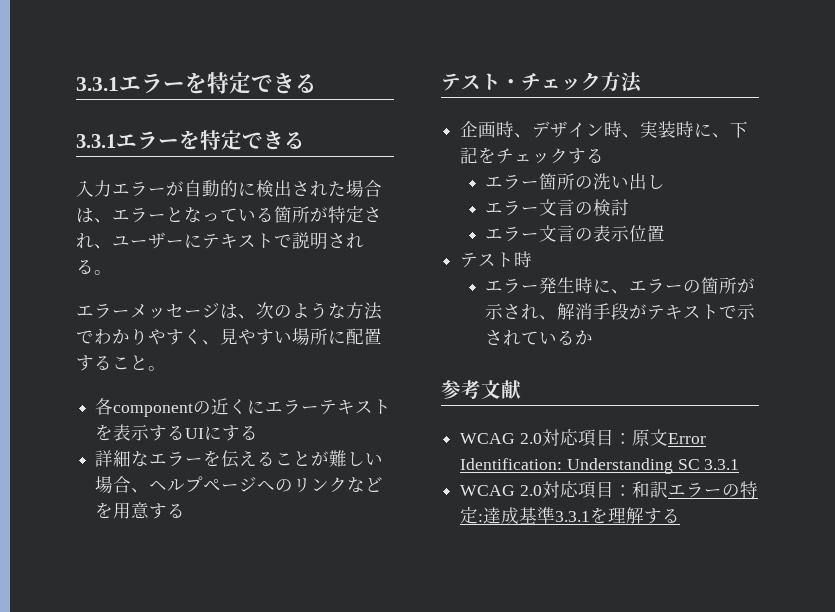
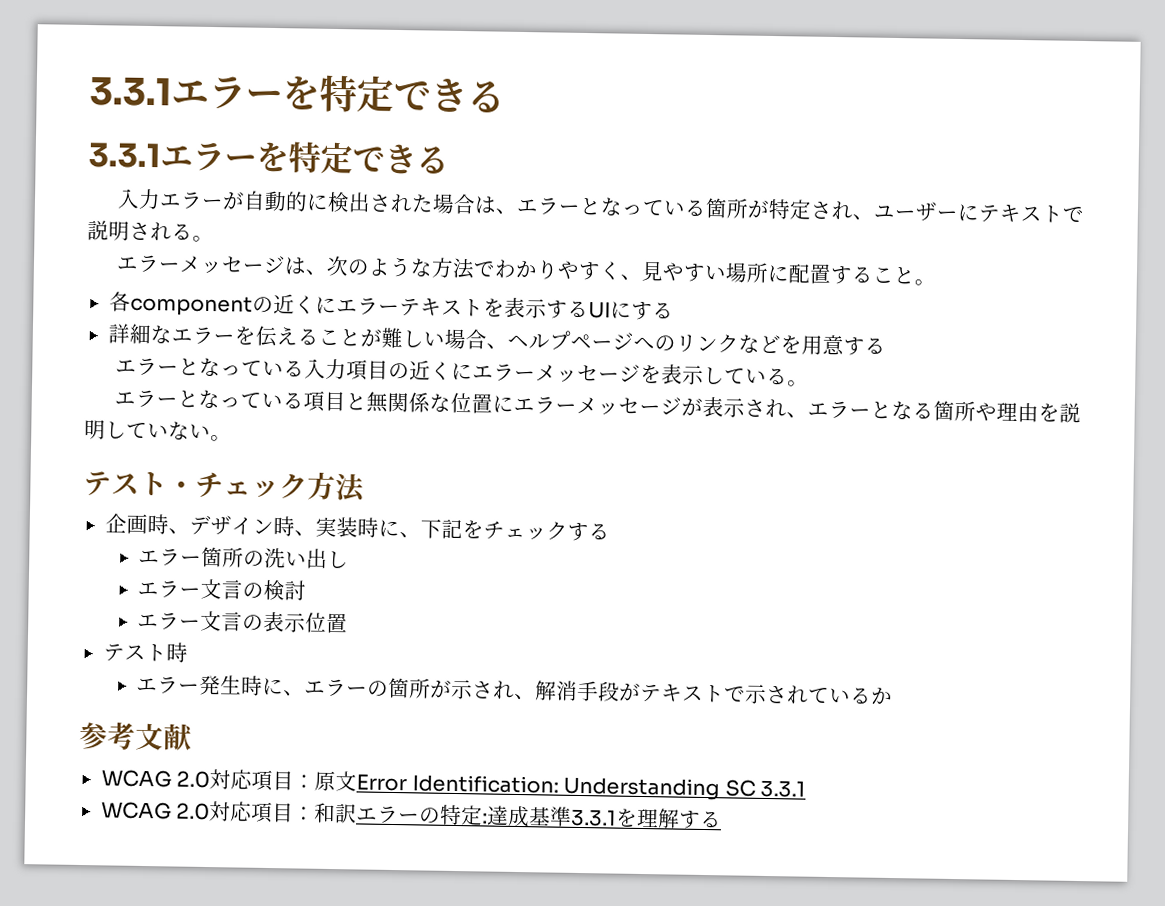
(186, 510) none -> [114,357,809,387] [113,389,1081,423] [84,419,232,442] // エラーとなっている入力項目の近くにエラーメッセージを表示している。 // エラーとなっている項目と無関係な位置にエラーメッセージが表示され、エラーとなる箇所や理由を説明していない。

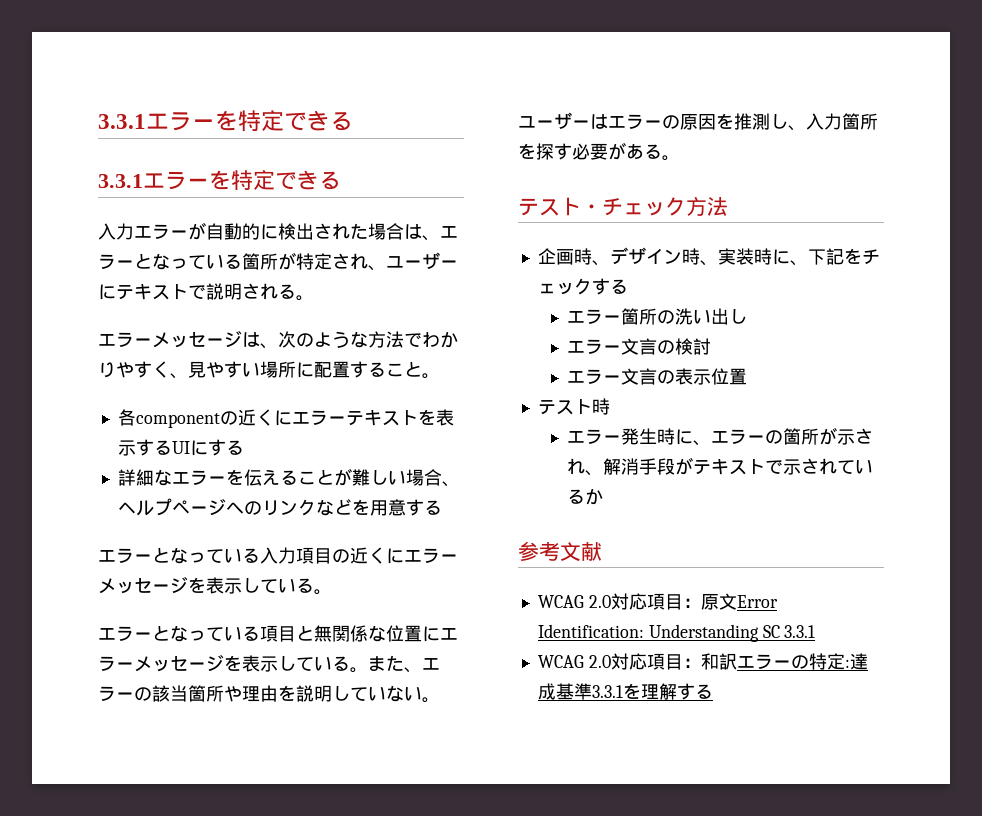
[680,396,934,420] が表示され、エラーとなる -> [224,655,440,673] [98,685,188,702] を表示している。また、エラーの該当
(232, 438) none -> [518,112,878,131] [518,142,680,161] ユーザーはエラーの原因を推測し、入力箇所を探す必要がある。

